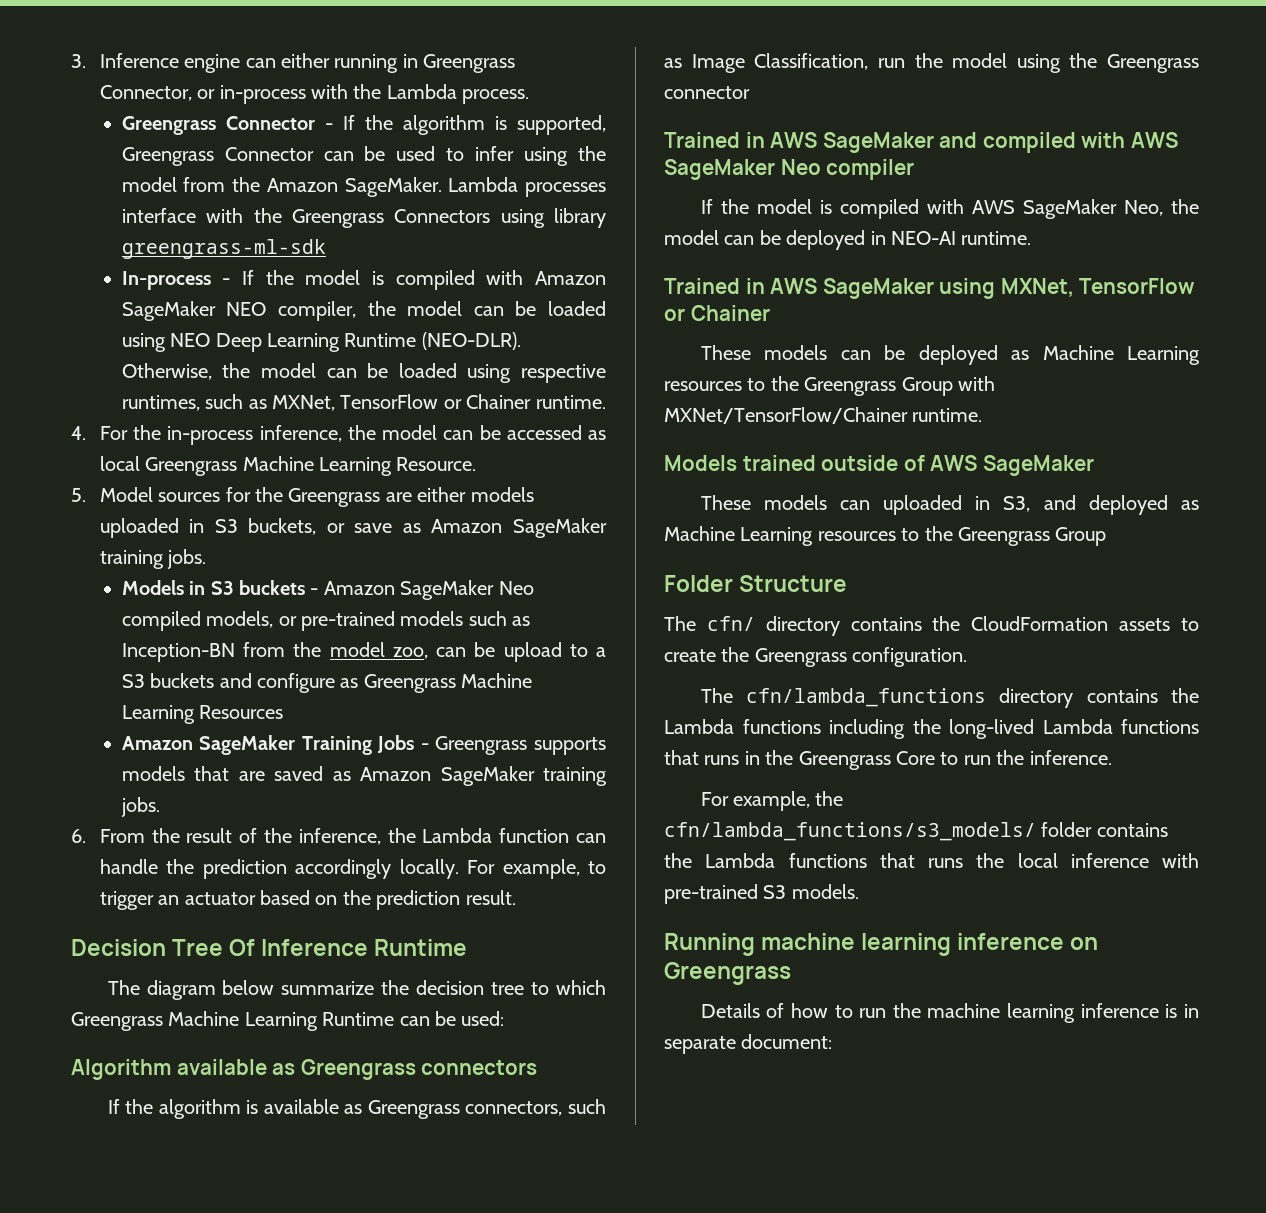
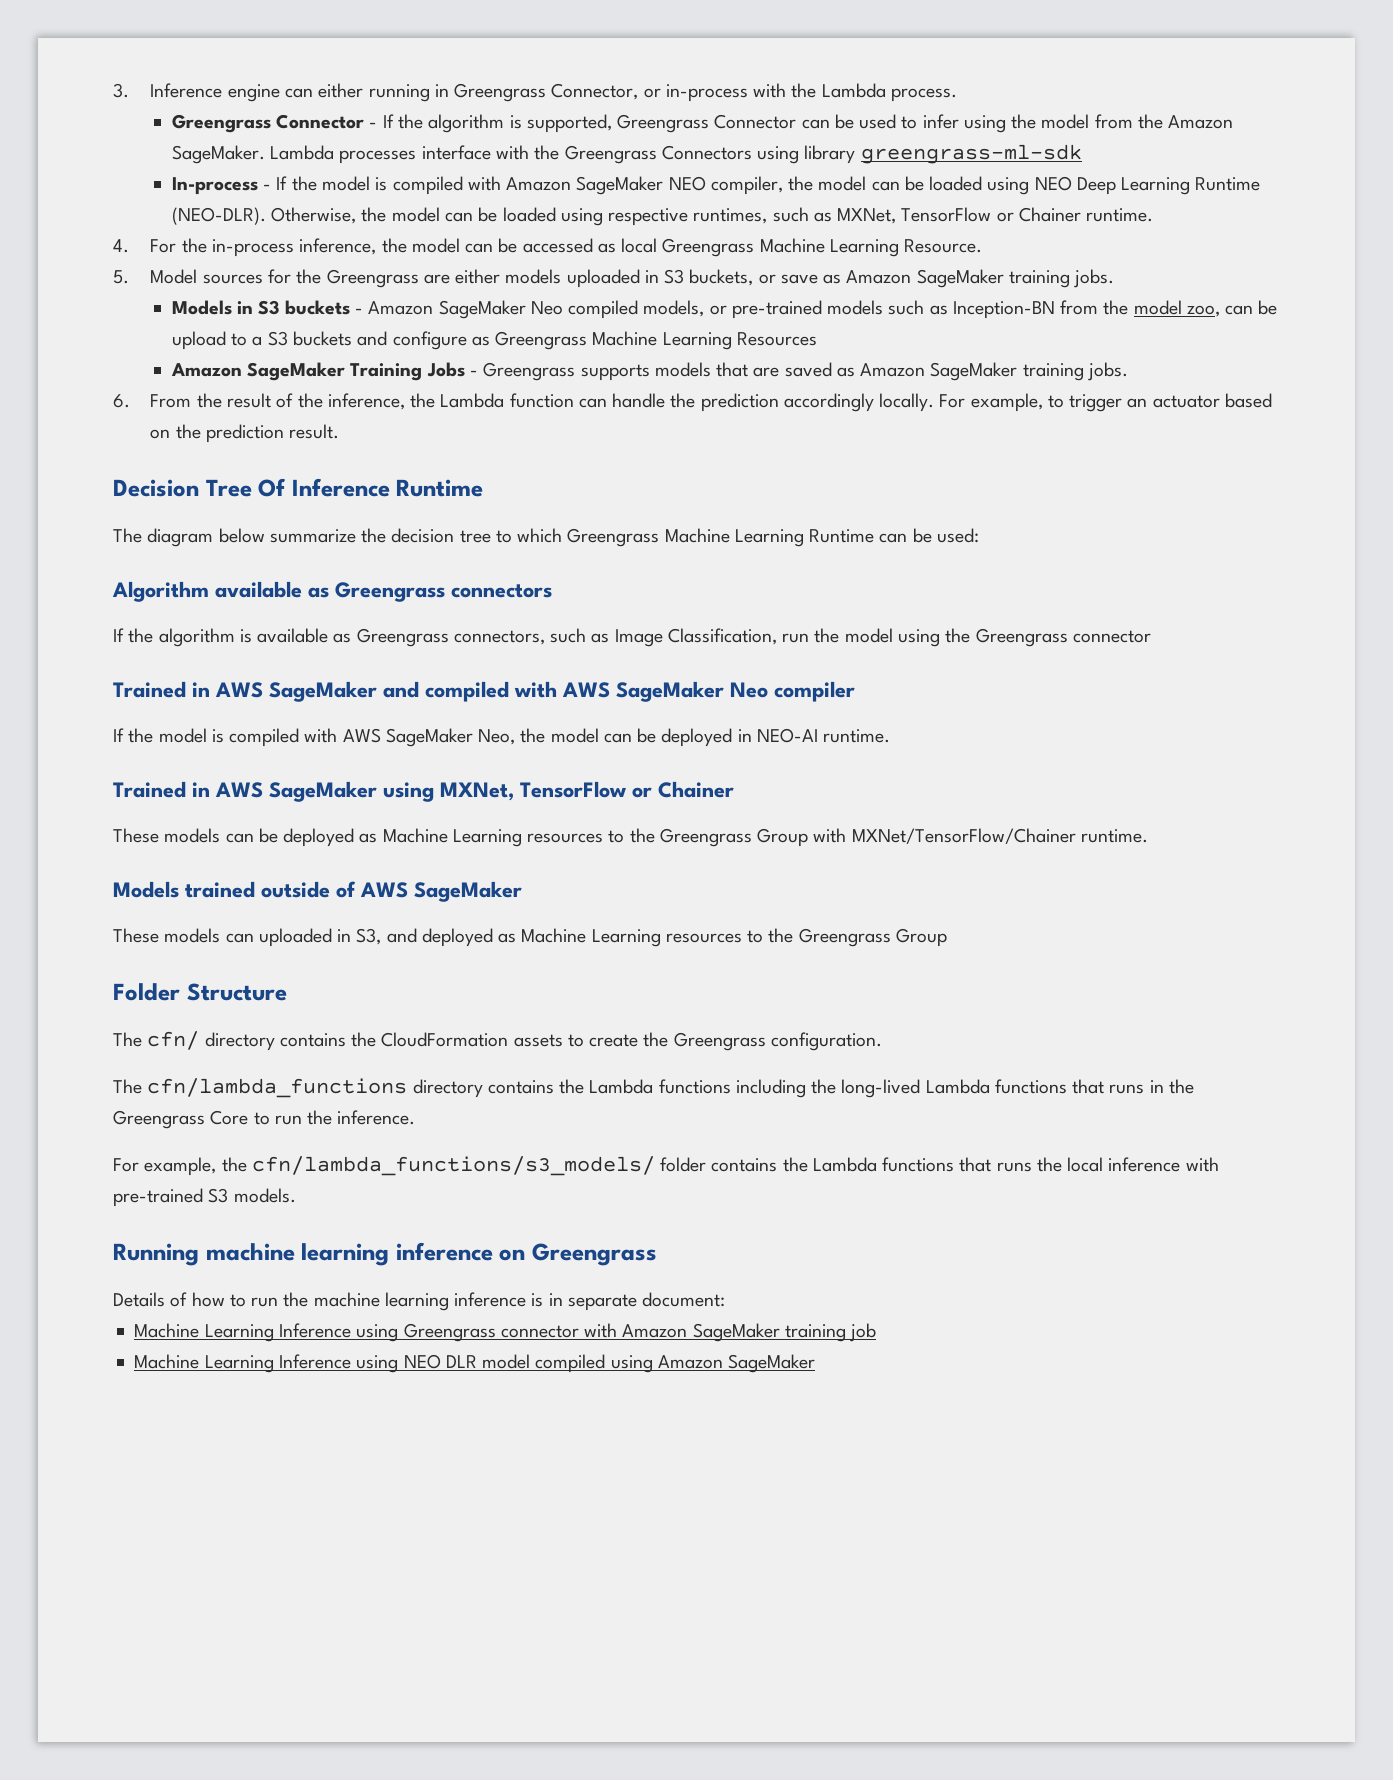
(833, 1041) none -> [134,1323,877,1342] [134,1354,816,1373] // Machine Learning Inference using Greengrass connector with Amazon SageMaker training job // Machine Learning Inference using NEO DLR model compiled using Amazon SageMaker

